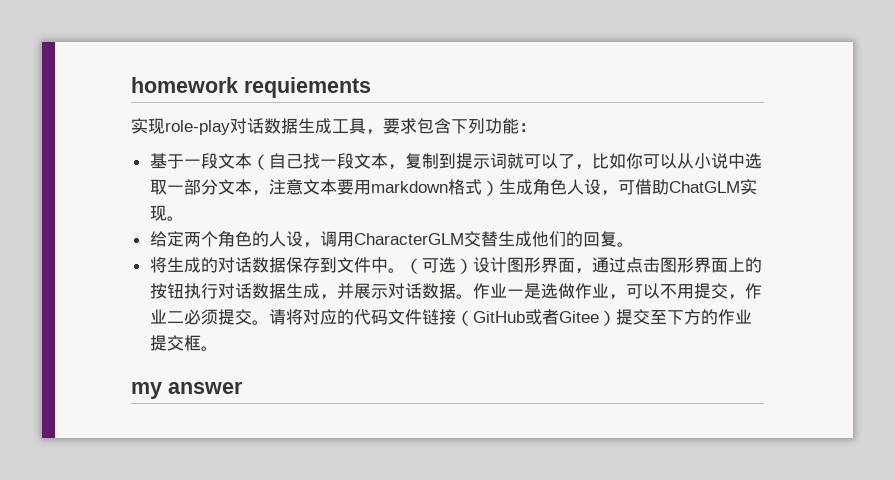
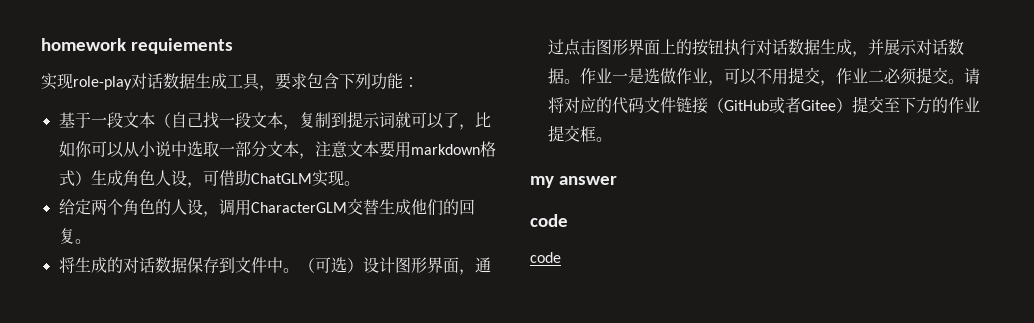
(243, 387) none -> [530,214,568,227] [530,252,561,263] // code // code

